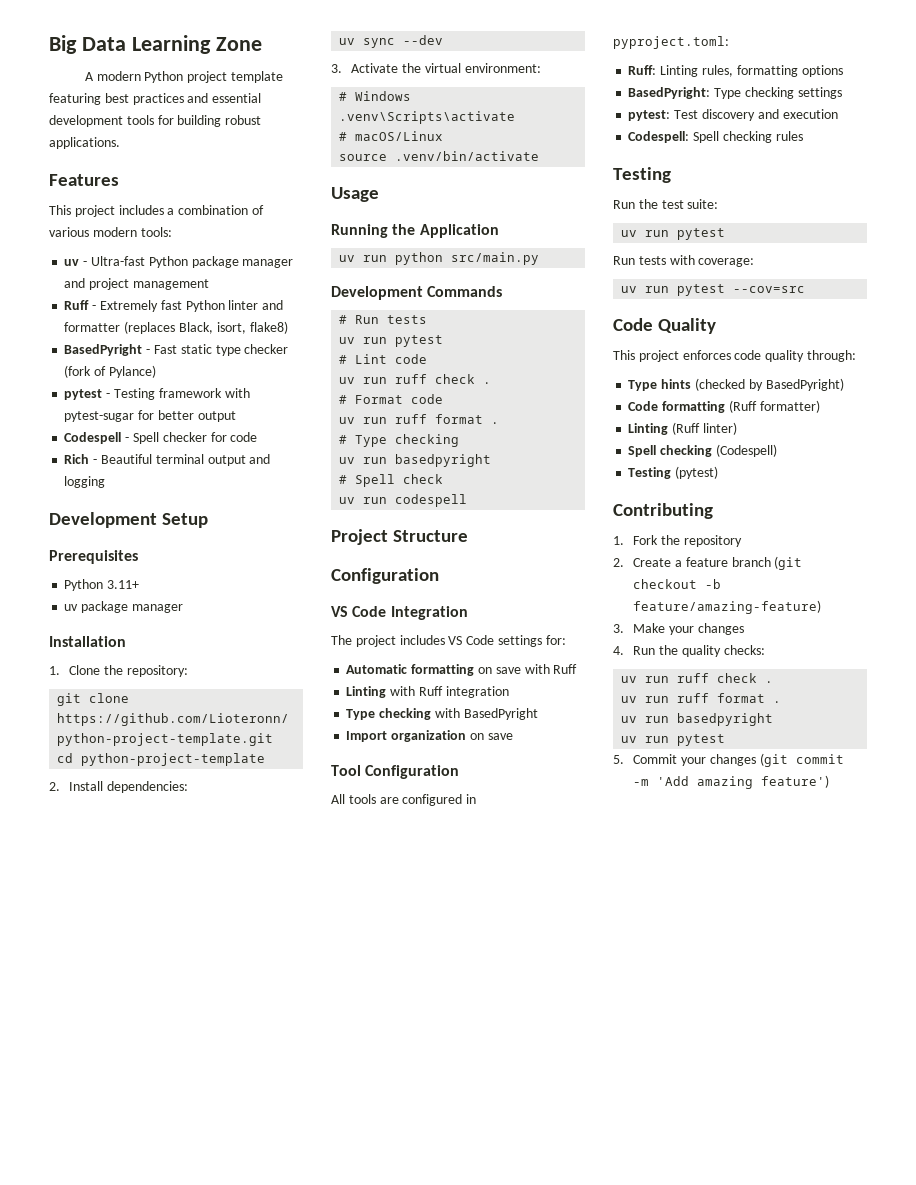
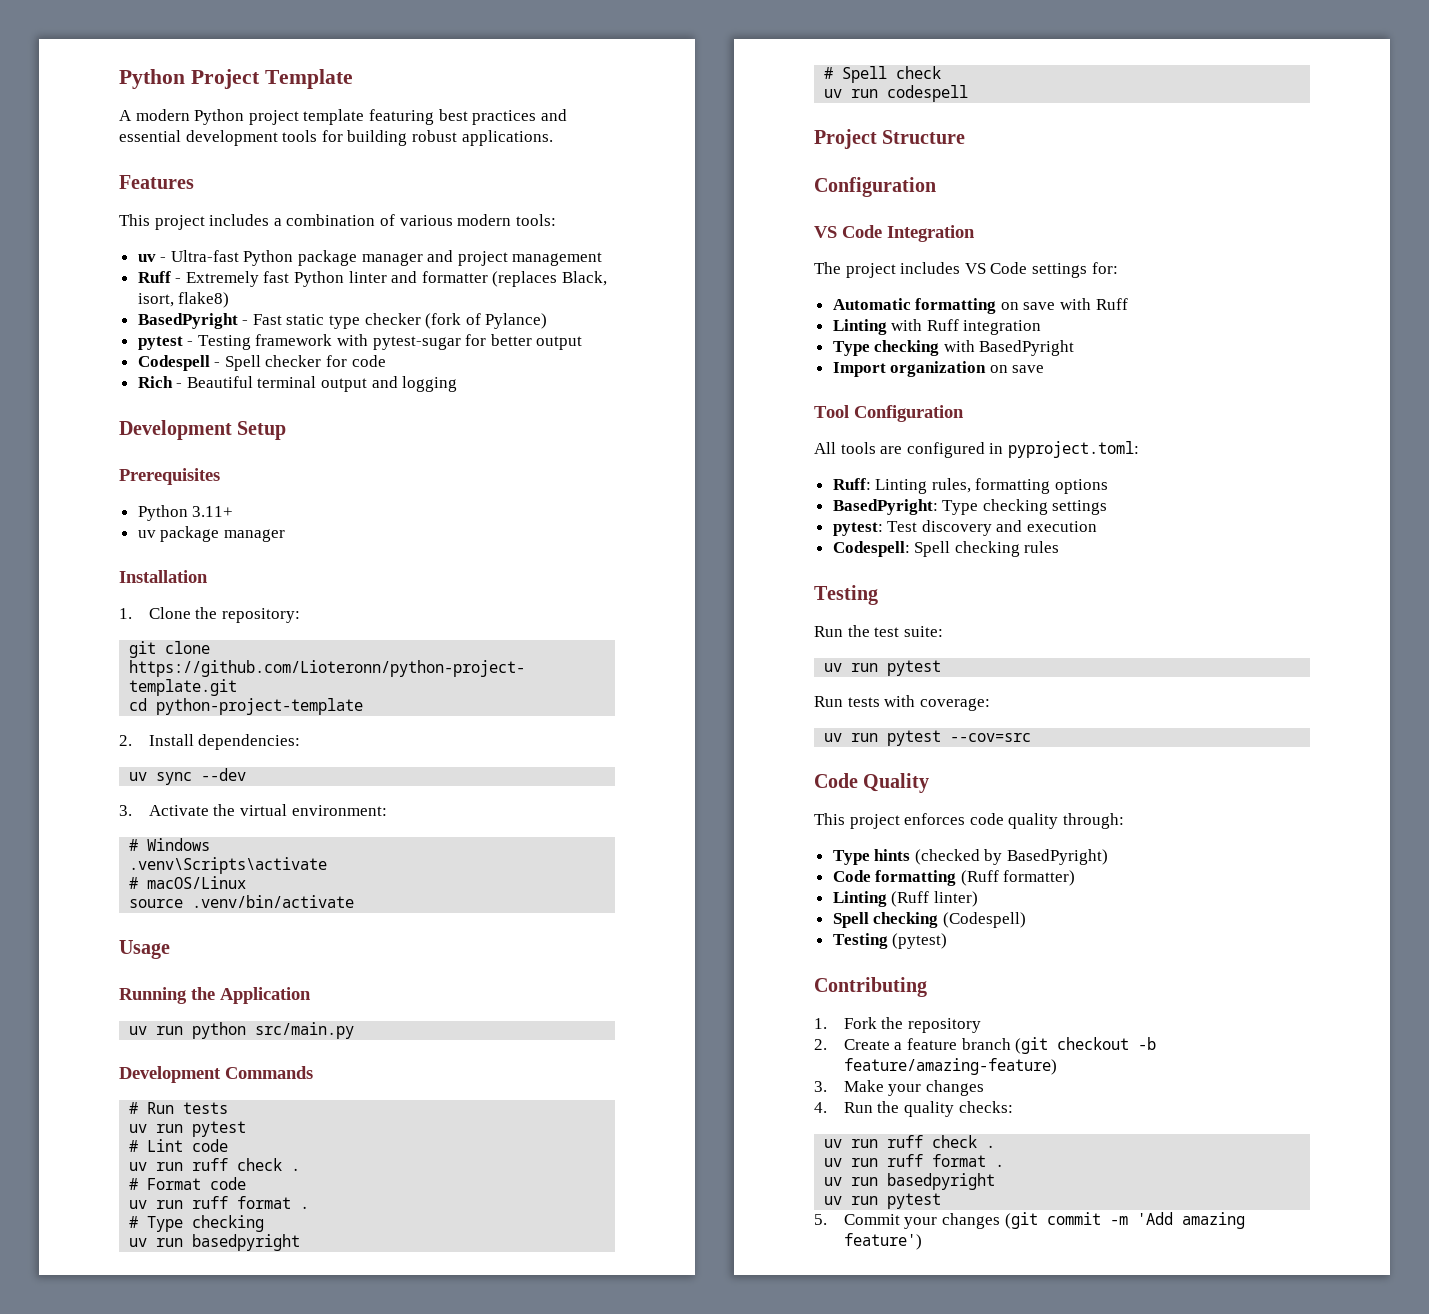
[49,35,262,54] Big Data Learning Zone -> [119,69,353,89] Python Project Template

